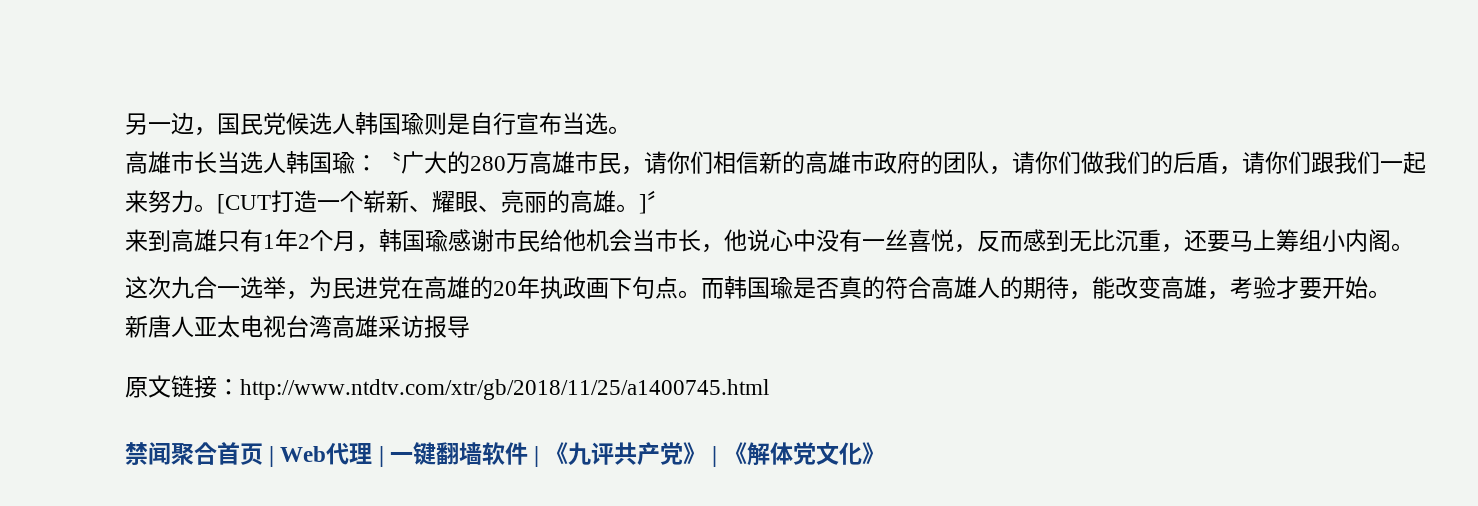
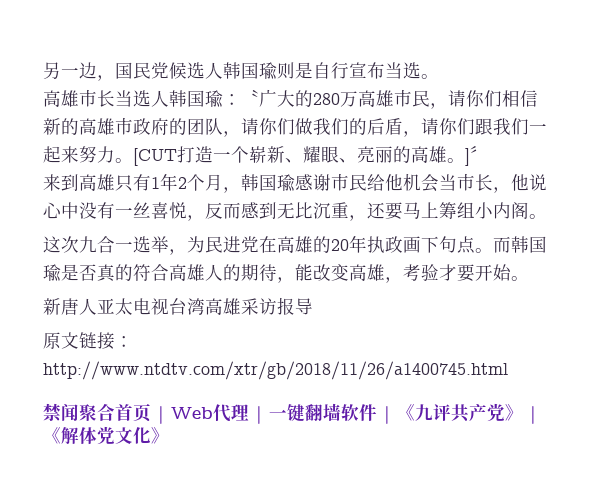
[240,379,769,400] http://www.ntdtv.com/xtr/gb/2018/11/25/a1400745.html -> [43,361,508,380] http://www.ntdtv.com/xtr/gb/2018/11/26/a1400745.html

